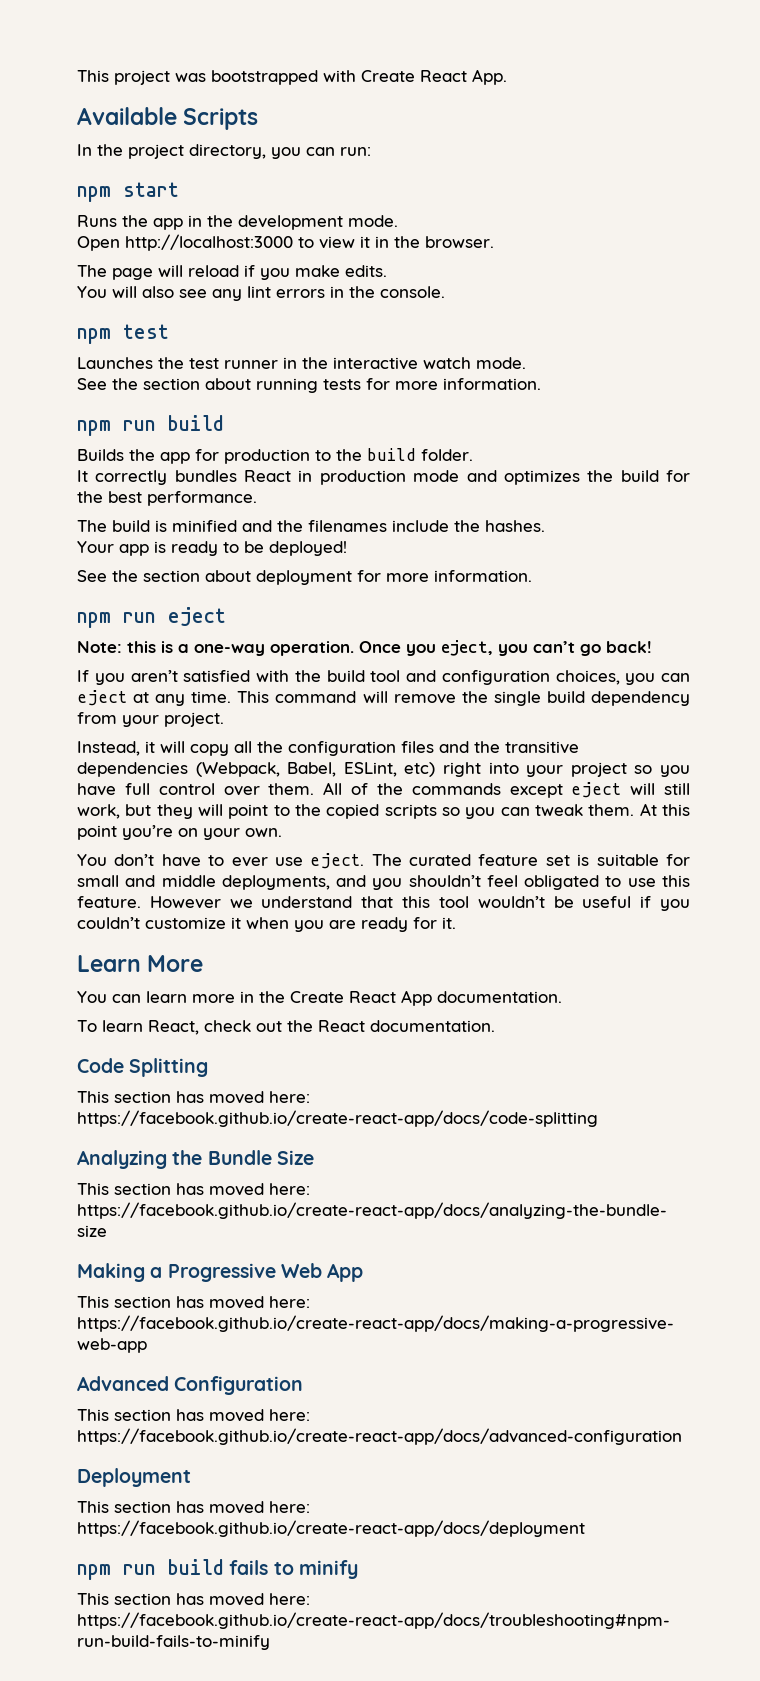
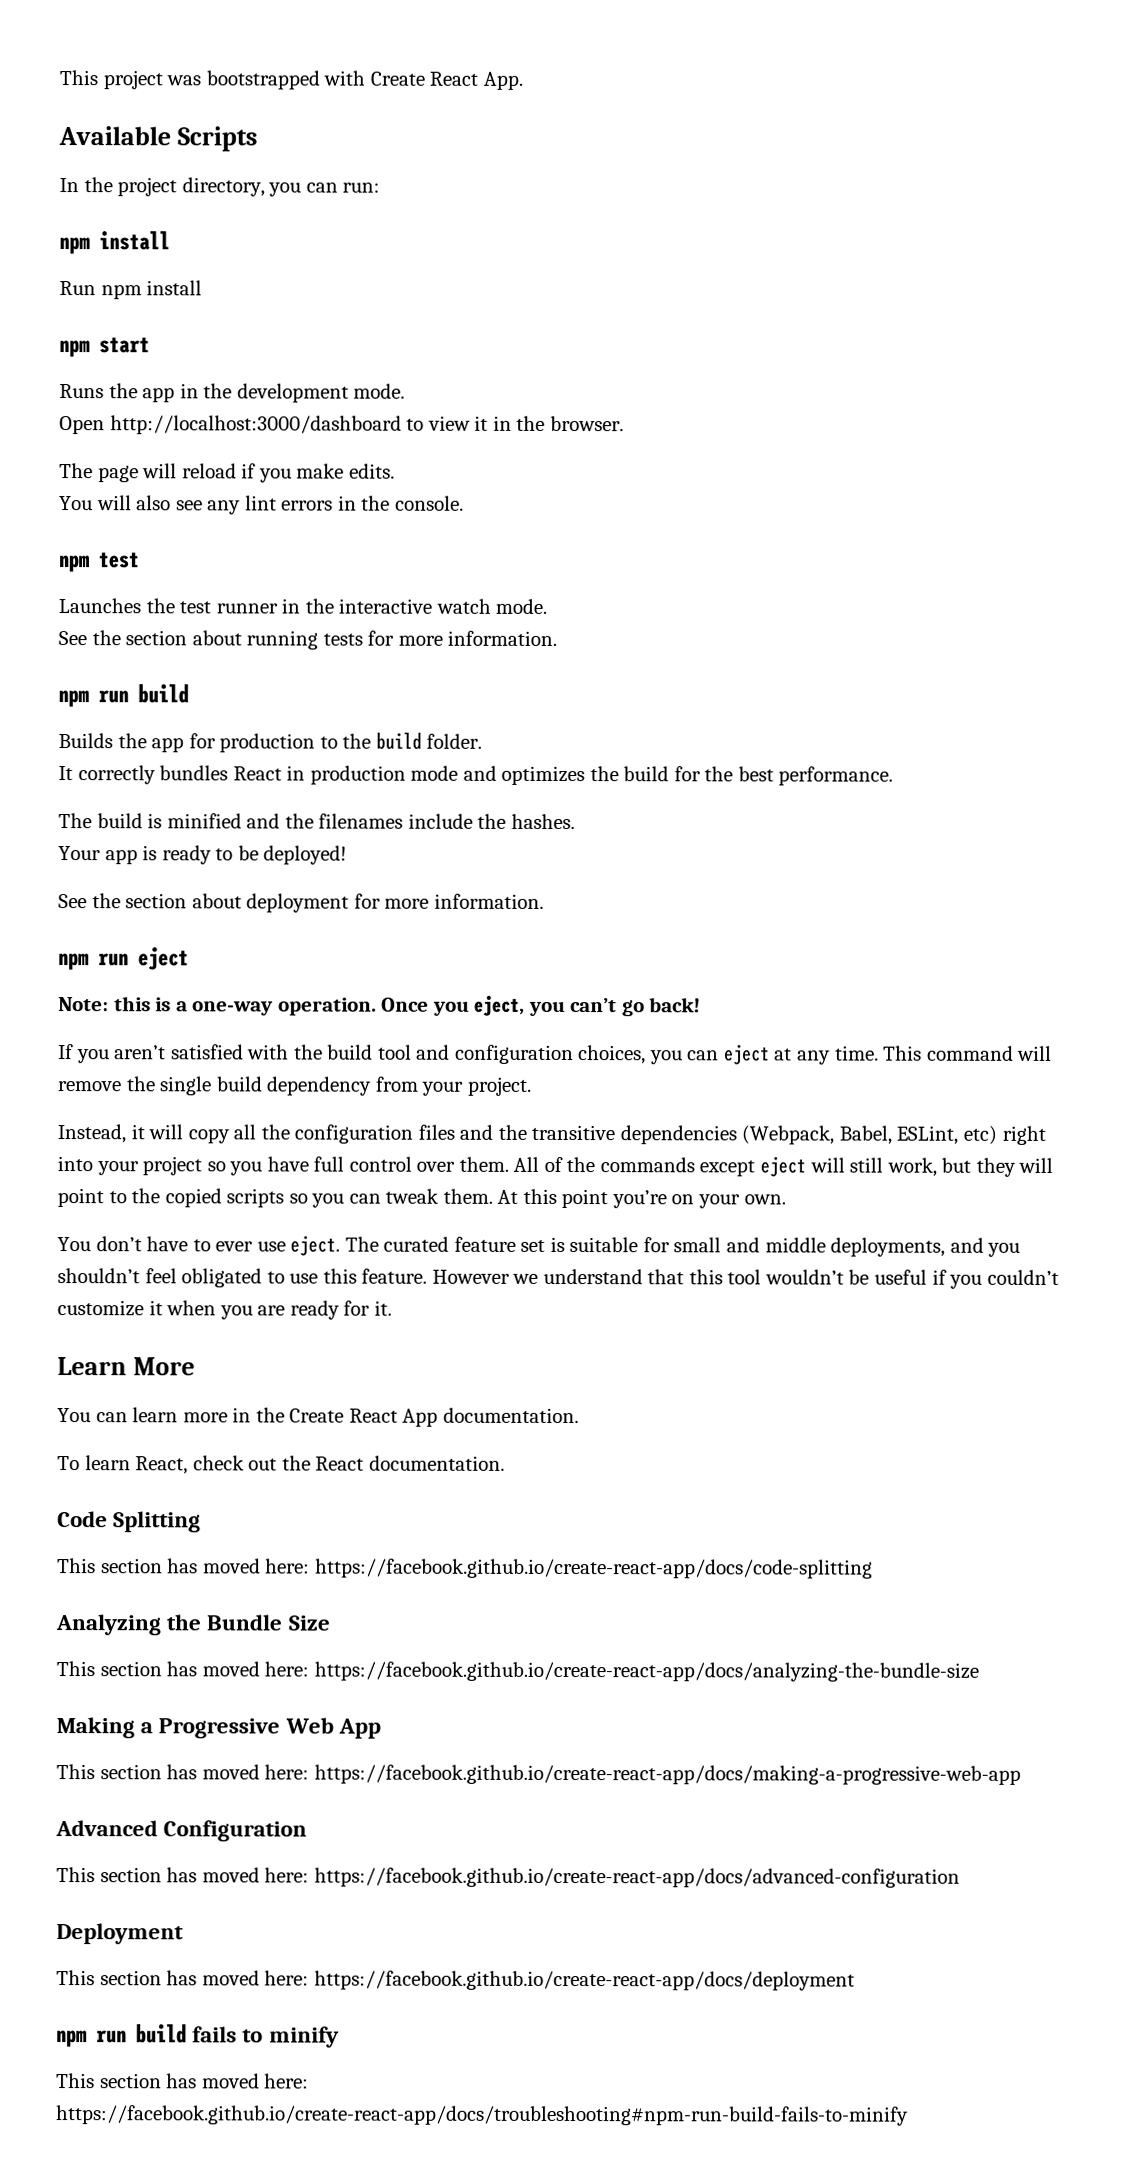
(371, 151) none -> [59,231,170,255] [59,280,203,300] // npm install // Run npm install
[125,234,293,251] http://localhost:3000 -> [109,415,402,435] http://localhost:3000/dashboard

